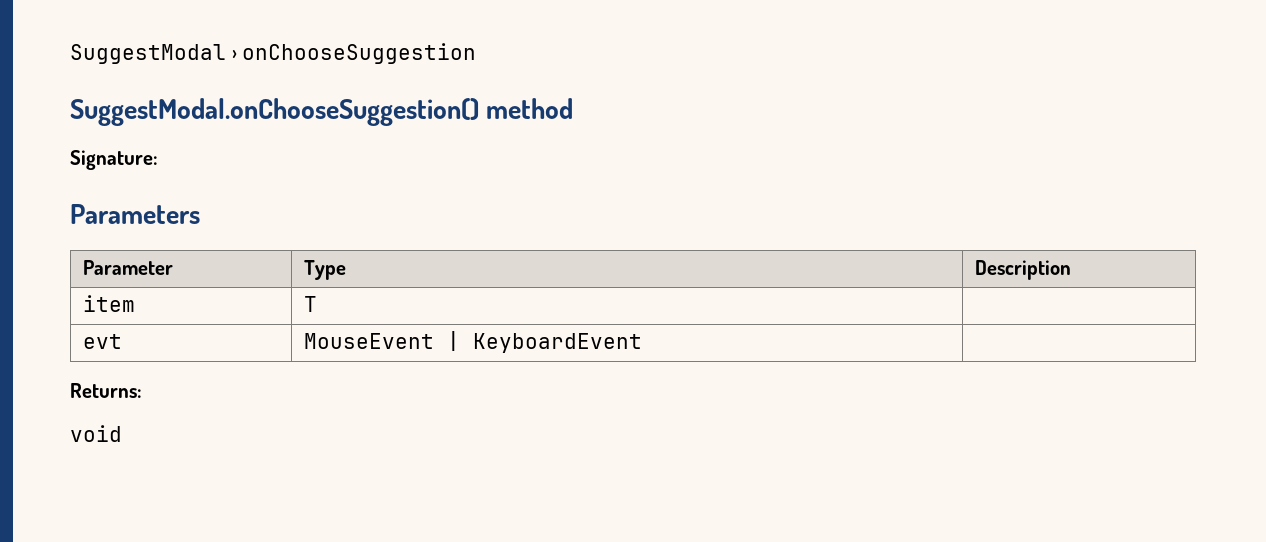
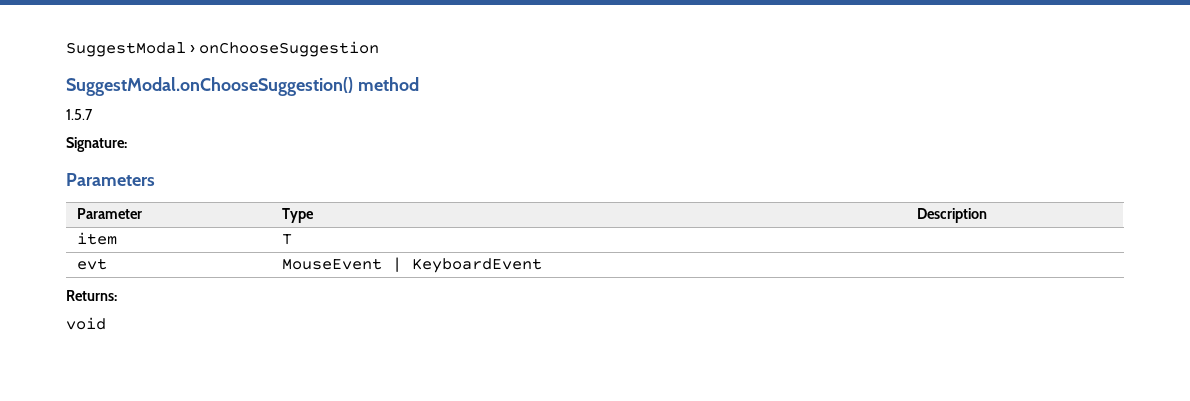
(574, 108) none -> [66,109,93,120] // 1.5.7

